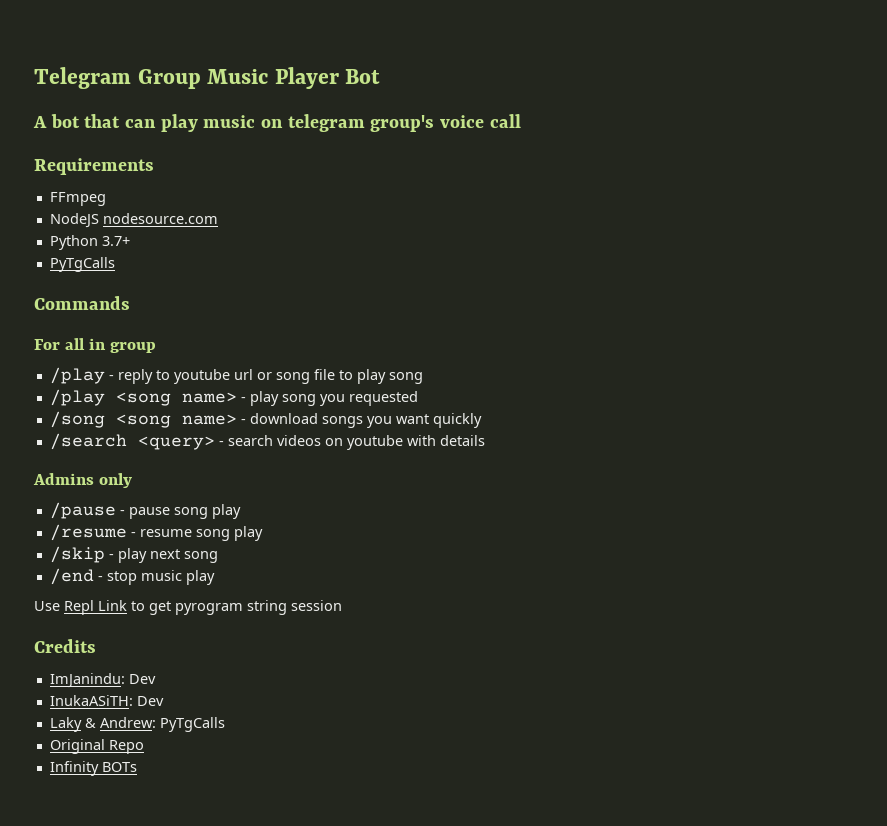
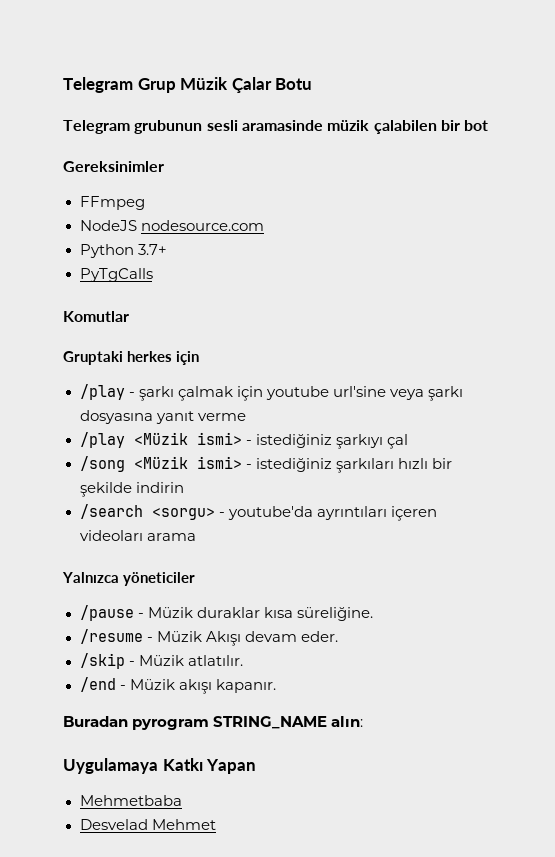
[34,67,381,89] [33,114,521,132] [34,158,154,175] Telegram Group Music Player Bot // A bot that can play music on telegram group's voice call // Requirements -> [63,77,313,93] [63,120,489,134] [63,161,164,172] Telegram Grup Müzik Çalar Botu // Telegram grubunun sesli aramasinde müzik çalabilen bir bot // Gereksinimler
[34,296,130,310] [34,338,156,353] [49,367,423,384] [49,389,418,406] [49,411,482,428] [49,433,485,450] [33,473,132,488] [49,502,241,519] [49,524,263,541] Commands // For all in group // /play - reply to youtube url or song file to play song // /play <song name> - play song you requested // /song <song name> - download songs you want quickly // /search <query> - search videos on youtube with details // Admins only // /pause - pause song play // /resume - resume song play -> [63,311,129,322] [63,351,199,365] [79,384,463,401] [79,410,246,424] [79,432,408,449] [79,456,452,473] [79,482,184,497] [79,504,437,521] [79,530,196,541] [62,572,195,586] [79,605,373,621] [79,629,338,646] Komutlar // Gruptaki herkes için // /play - şarkı çalmak için youtube url'sine veya şarkı dosyasına yanıt verme // /play <Müzik ismi> - istediğiniz şarkıyı çal // /song <Müzik ismi> - istediğiniz şarkıları hızlı bir şekilde indirin // /search <sorgu> - youtube'da ayrıntıları içeren videoları arama // Yalnızca yöneticiler // /pause - Müzik duraklar kısa süreliğine. // /resume - Müzik Akışı devam eder.
[117,548,218,563] play next song -> [138,655,243,666] Müzik atlatılır.
[106,570,215,585] [34,600,342,615] [34,639,96,653] [49,673,156,688] [49,695,164,706] [49,717,225,732] [49,739,144,754] [49,761,137,776] stop music play // Use Repl Link to get pyrogram string session // Credits // ImJanindu: Dev // InukaASiTH: Dev // Laky & Andrew: PyTgCalls // Original Repo // Infinity BOTs -> [129,679,276,694] [63,716,364,730] [63,758,257,774] [79,795,182,806] [79,819,216,830] Müzik akışı kapanır. // Buradan pyrogram STRING_NAME alın: // Uygulamaya Katkı Yapan // Mehmetbaba // Desvelad Mehmet

